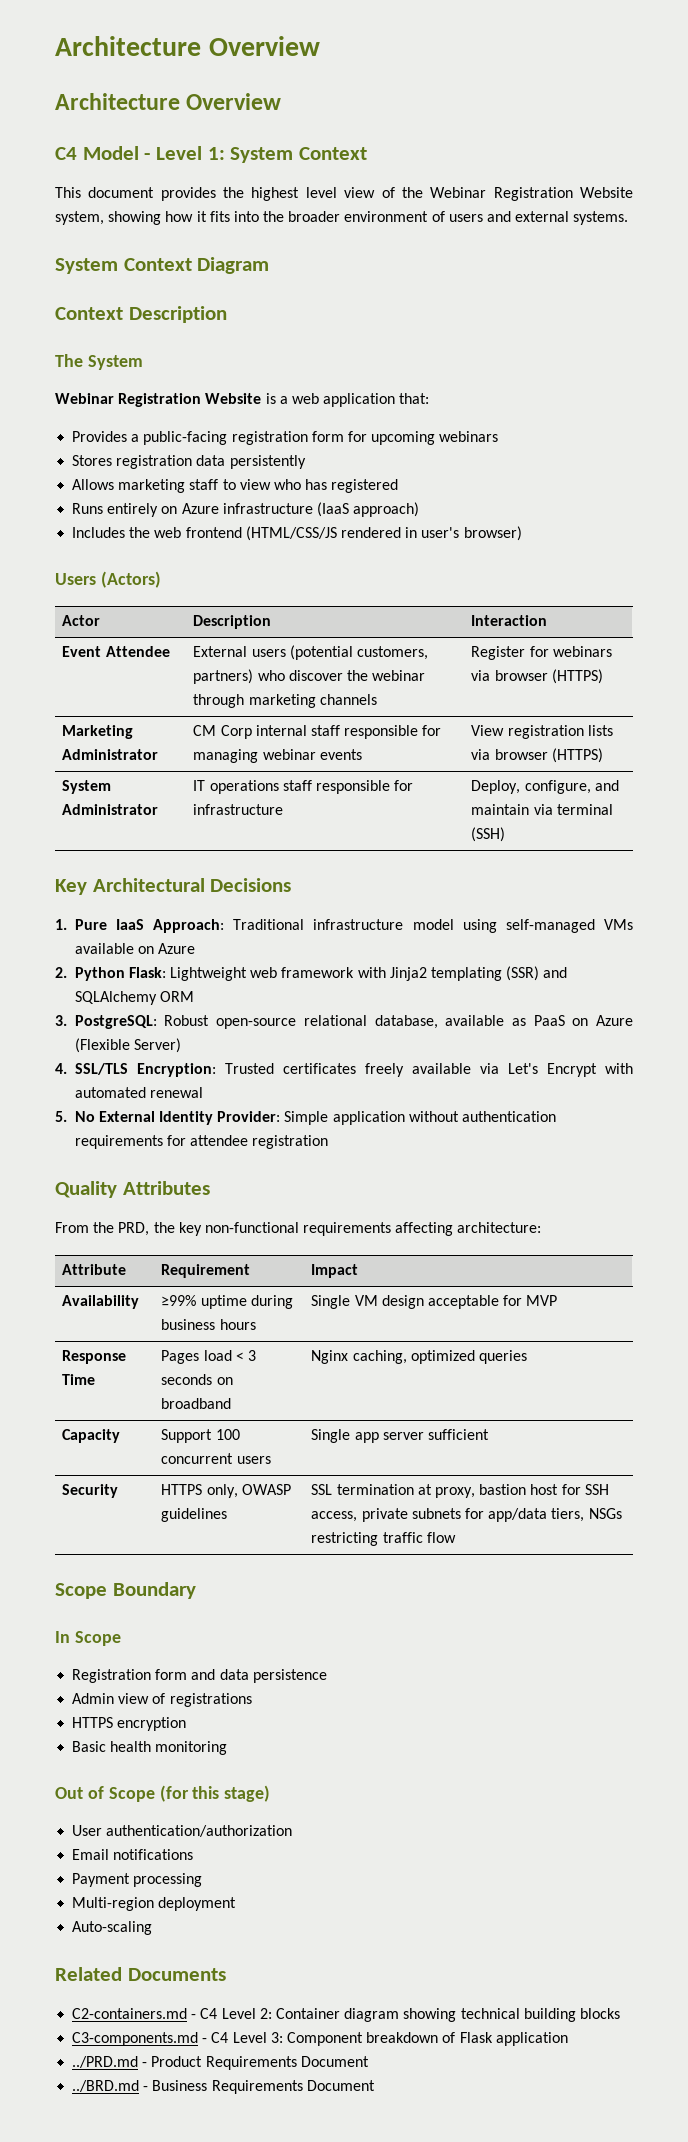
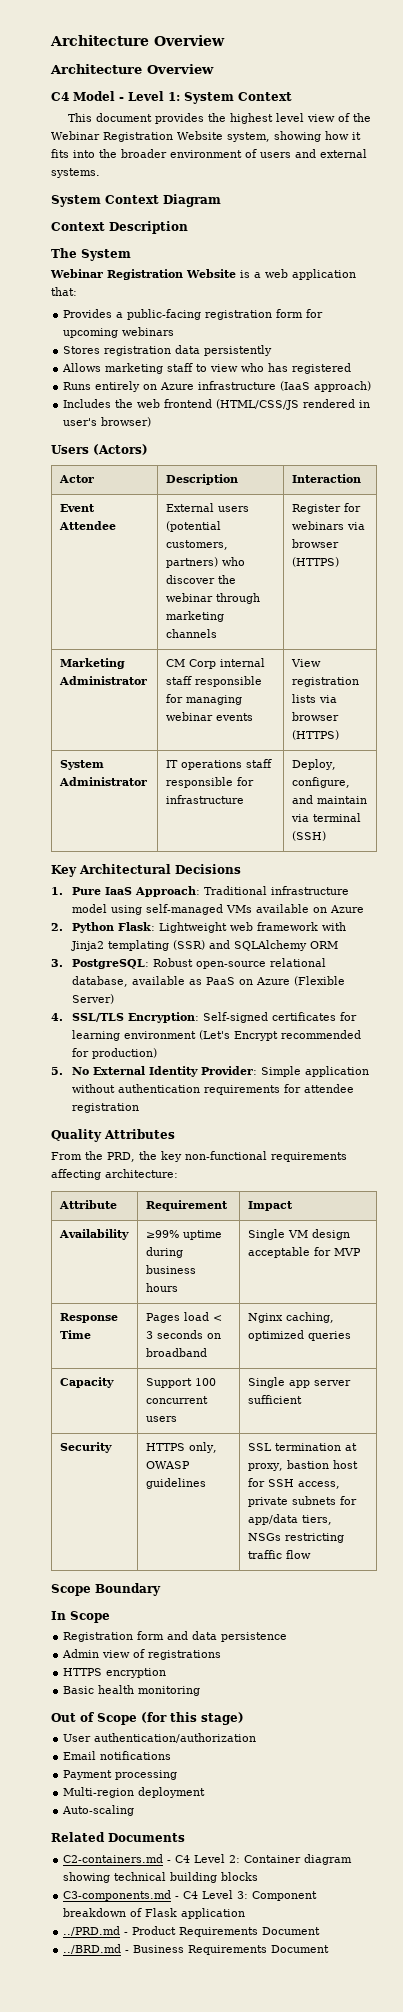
[224,1063,633,1077] [74,1087,203,1098] Trusted certificates freely available via Let's Encrypt with automated renewal -> [203,1012,358,1023] [72,1030,362,1041] [72,1048,158,1059] Self-signed certificates for learning environment (Let's Encrypt recommended for production)

